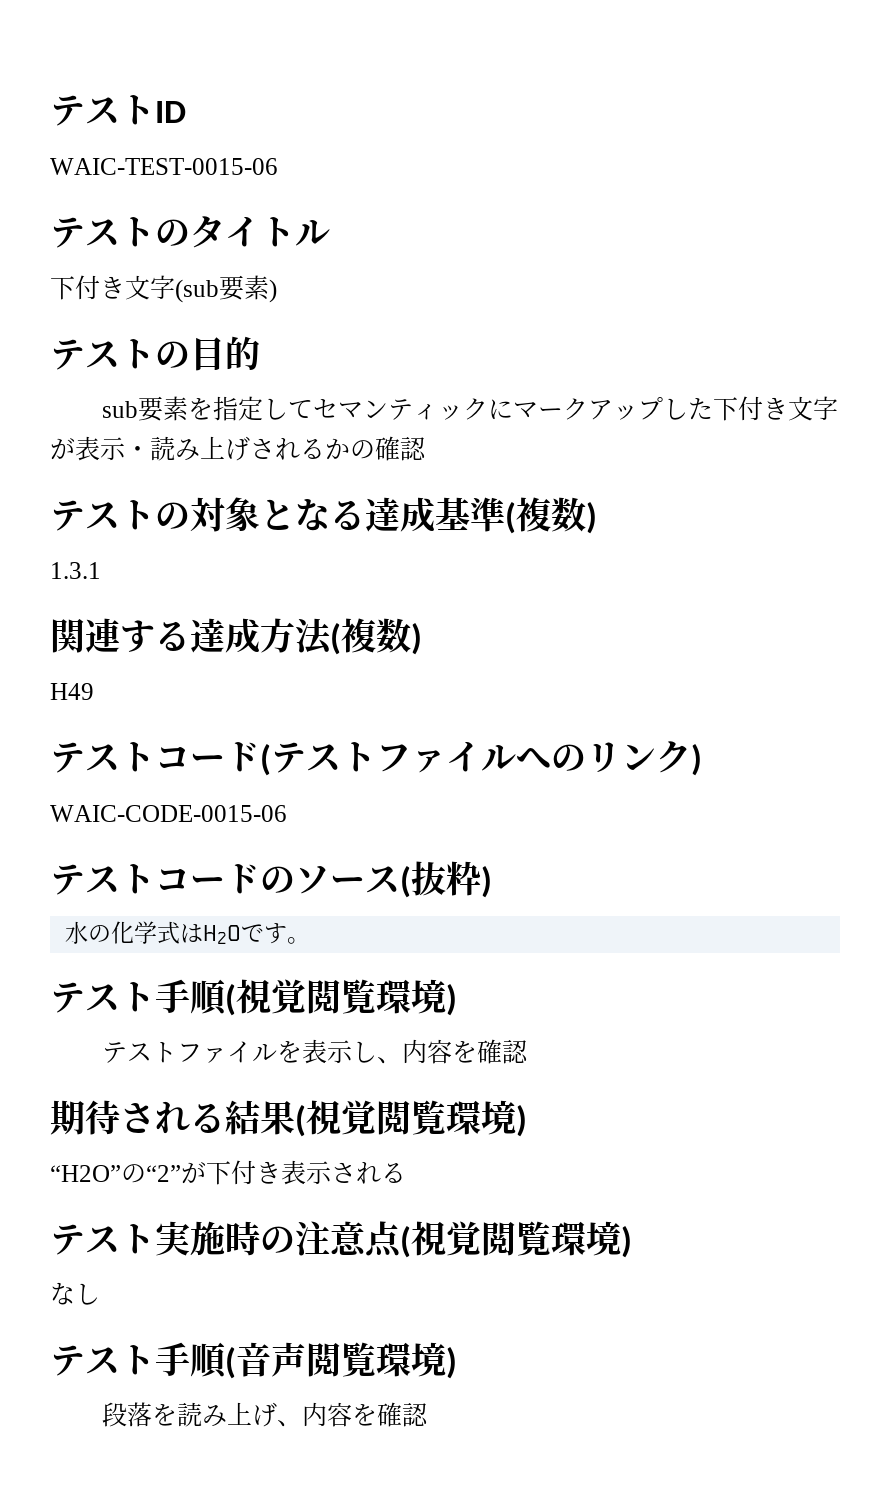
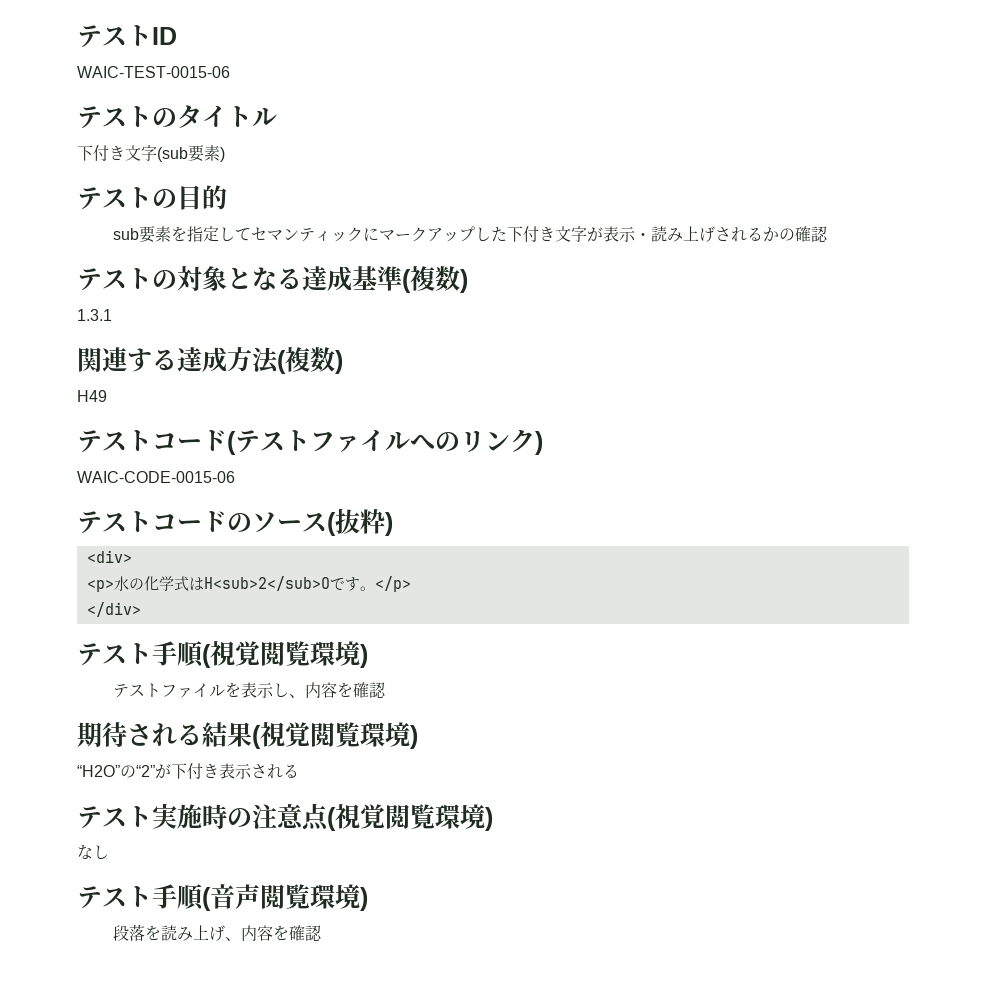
(492, 882) none -> [86,550,132,563] [86,580,114,592] <div> // <p>
[202,925,241,944] H2O -> [203,576,330,591] H<sub>2</sub>O
(310, 940) none -> [374,576,411,592] [86,602,141,617] </p> // </div>

